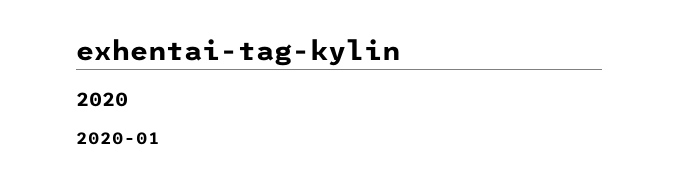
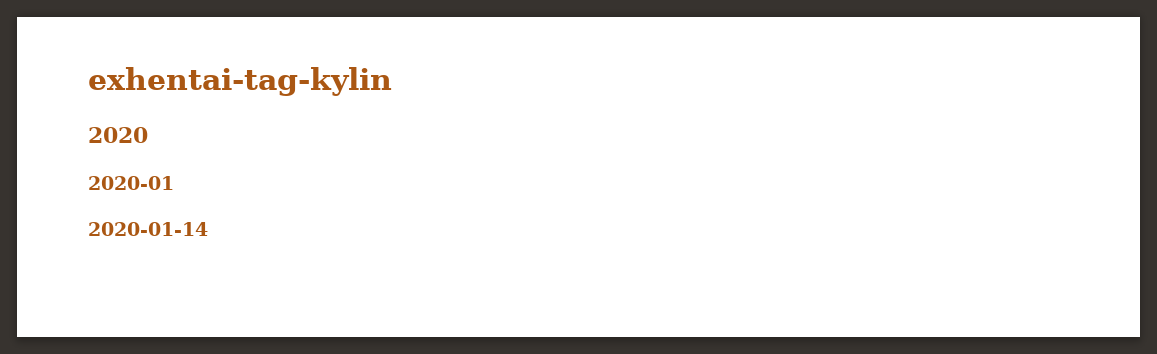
(160, 138) none -> [88,222,208,236] // 2020-01-14

